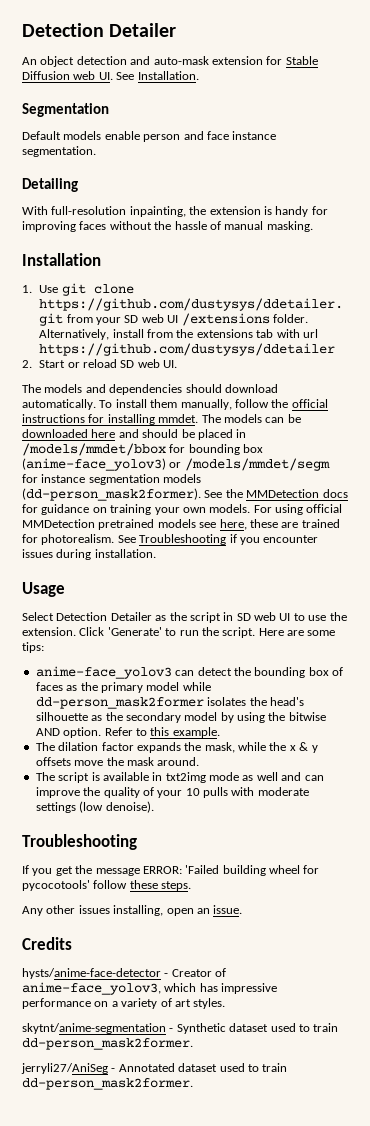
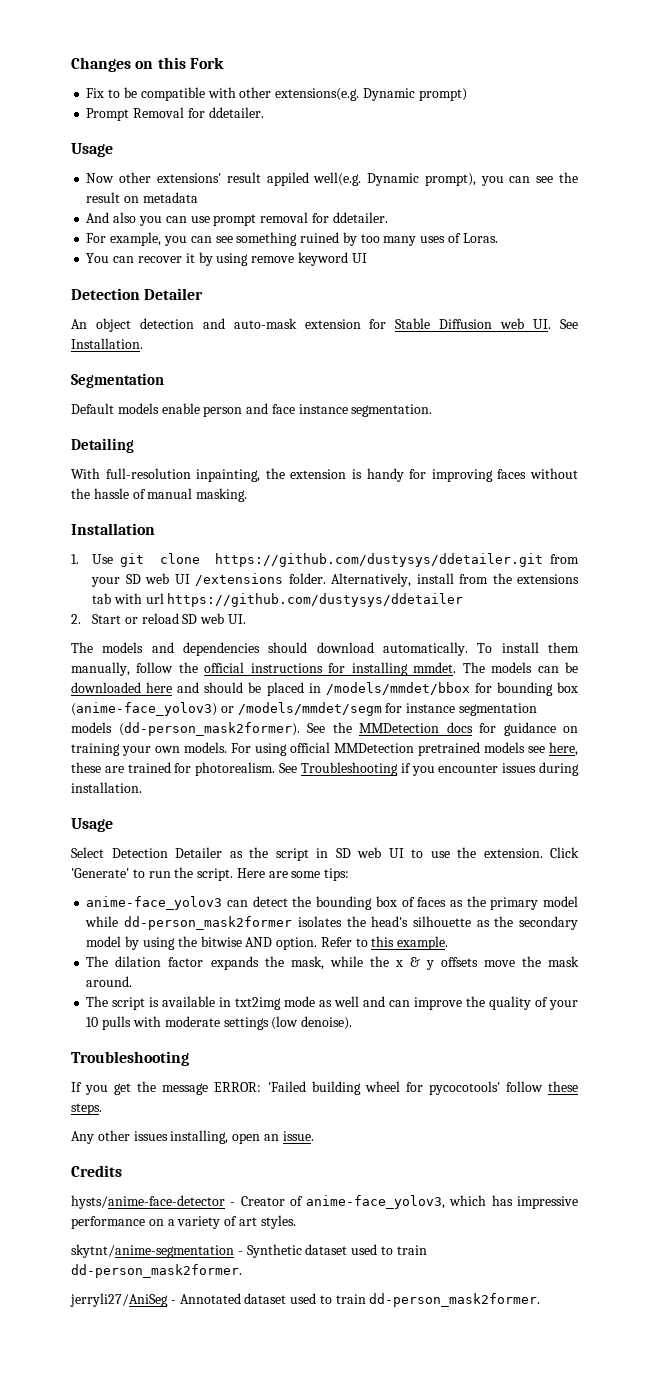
(22, 30) none -> [71,57,224,72] [86,87,467,101] [86,107,264,121] [71,143,113,157] [86,172,578,186] [86,192,198,203] [86,212,388,226] [86,232,498,246] [86,252,367,266] Changes on this Fork // Fix to be compatible with other extensions(e.g. Dynamic prompt) // Prompt Removal for ddetailer. // Usage // Now other extensions' result appiled well(e.g. Dynamic prompt), you can see the result on metadata // And also you can use prompt removal for ddetailer. // For example, you can see something ruined by too many uses of Loras. // You can recover it by using remove keyword UI //

